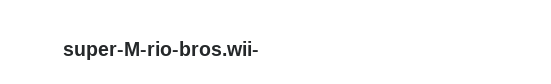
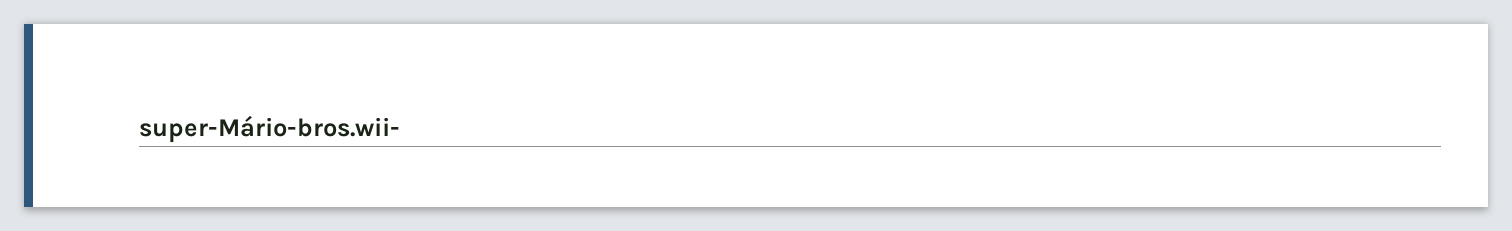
[63,41,259,60] super-M-rio-bros.wii- -> [139,115,400,143] super-Mário-bros.wii-

